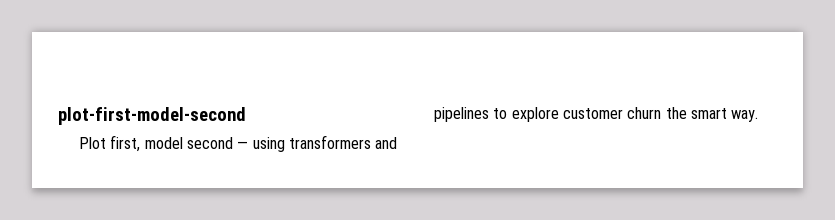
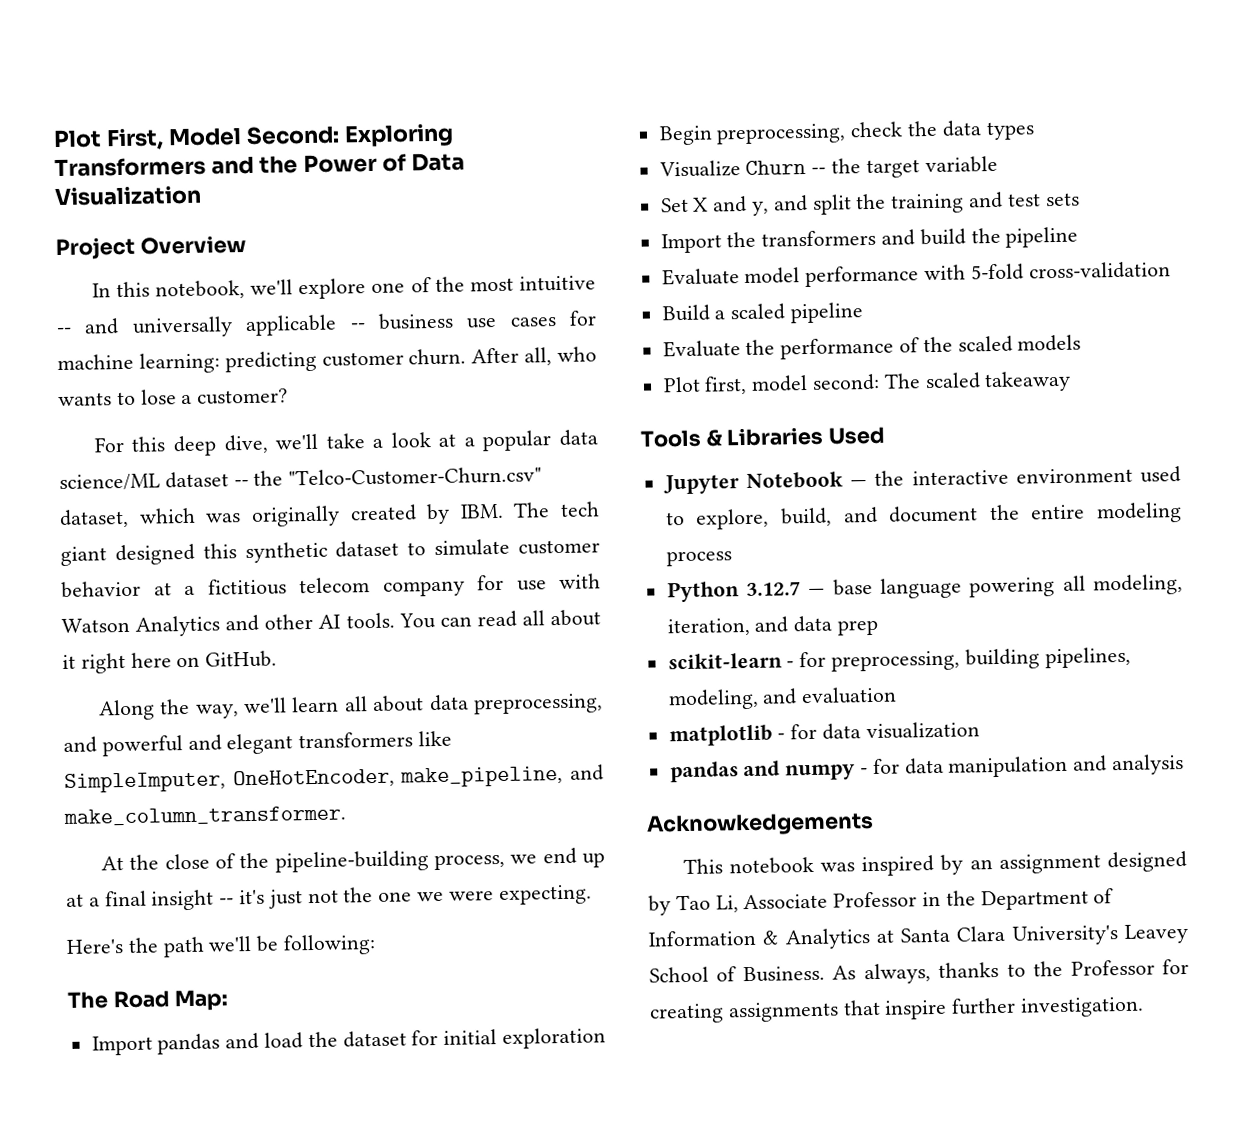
[58,107,246,125] [79,135,398,152] [434,107,759,122] plot-first-model-second // Plot first, model second — using transformers and pipelines to explore customer churn the smart way. -> [53,123,454,151] [54,152,465,178] [54,185,202,207] [55,234,246,261] [91,275,597,300] [57,310,597,338] [57,346,597,374] [58,388,289,407] [93,429,598,457] [59,466,543,492] [59,501,600,529] [60,538,600,567] [61,573,601,598] [61,609,602,637] [62,650,278,674] [97,693,603,721] [63,730,453,757] [64,764,604,793] [63,805,346,826] [100,847,605,873] [66,884,592,911] [66,933,377,958] [67,989,229,1012] [91,1027,607,1056] [658,120,1035,146] [658,155,998,179] [659,191,1080,216] [660,226,1079,254] [661,261,1171,288] [661,302,865,324] [662,334,1082,360] [662,370,1072,395] [640,426,886,448] [662,466,1181,495] [665,502,1182,530] [665,550,732,567] [666,573,1183,603] [666,615,880,637] [667,646,1131,672] [667,686,898,711] [668,721,980,747] [669,753,1185,783] [646,811,874,837] [682,850,1187,877] [648,888,1115,916] [648,923,1189,950] [649,958,1189,985] [649,996,1145,1024] Plot First, Model Second: Exploring Transformers and the Power of Data Visualization // Project Overview // In this notebook, we'll explore one of the most intuitive -- and universally applicable -- business use cases for machine learning: predicting customer churn. After all, who wants to lose a customer? // For this deep dive, we'll take a look at a popular data science/ML dataset -- the "Telco-Customer-Churn.csv" dataset, which was originally created by IBM. The tech giant designed this synthetic dataset to simulate customer behavior at a fictitious telecom company for use with Watson Analytics and other AI tools. You can read all about it right here on GitHub. // Along the way, we'll learn all about data preprocessing, and powerful and elegant transformers like SimpleImputer, OneHotEncoder, make_pipeline, and make_column_transformer. // At the close of the pipeline-building process, we end up at a final insight -- it's just not the one we were expecting. // Here's the path we'll be following: // The Road Map: // Import pandas and load the dataset for initial exploration // Begin preprocessing, check the data types // Visualize Churn -- the target variable // Set X and y, and split the training and test sets // Import the transformers and build the pipeline // Evaluate model performance with 5-fold cross-validation // Build a scaled pipeline // Evaluate the performance of the scaled models // Plot first, model second: The scaled takeaway // Tools & Libraries Used // Jupyter Notebook — the interactive environment used to explore, build, and document the entire modeling process // Python 3.12.7 — base language powering all modeling, iteration, and data prep // scikit-learn - for preprocessing, building pipelines, modeling, and evaluation // matplotlib - for data visualization // pandas and numpy - for data manipulation and analysis // Acknowkedgements // This notebook was inspired by an assignment designed by Tao Li, Associate Professor in the Department of Information & Analytics at Santa Clara University's Leavey School of Business. As always, thanks to the Professor for creating assignments that inspire further investigation.

